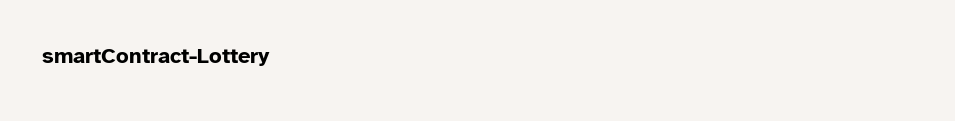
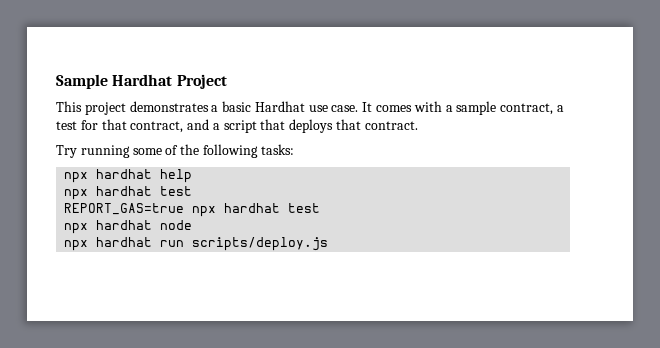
[42,49,270,66] smartContract-Lottery -> [56,74,227,89] [56,101,564,115] [56,119,418,133] [56,144,294,158] [64,169,193,183] [64,186,193,200] [64,203,321,217] [64,220,193,234] [64,237,329,251] Sample Hardhat Project // This project demonstrates a basic Hardhat use case. It comes with a sample contract, a test for that contract, and a script that deploys that contract. // Try running some of the following tasks: // npx hardhat help // npx hardhat test // REPORT_GAS=true npx hardhat test // npx hardhat node // npx hardhat run scripts/deploy.js

